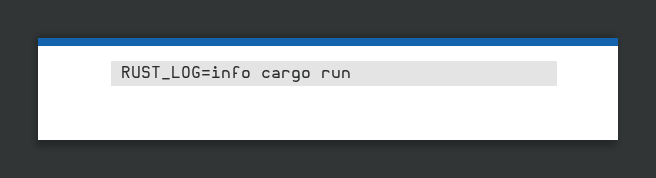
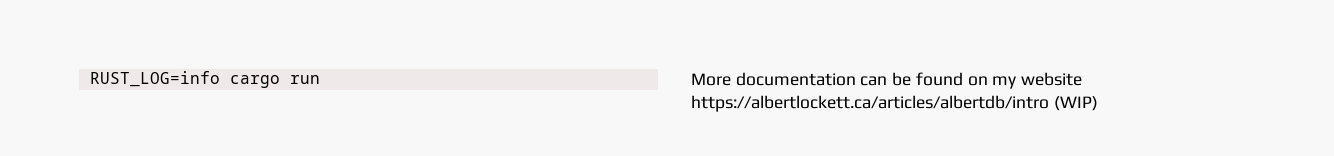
(351, 74) none -> [691,72,1083,89] [691,95,1098,112] // More documentation can be found on my website https://albertlockett.ca/articles/albertdb/intro (WIP)

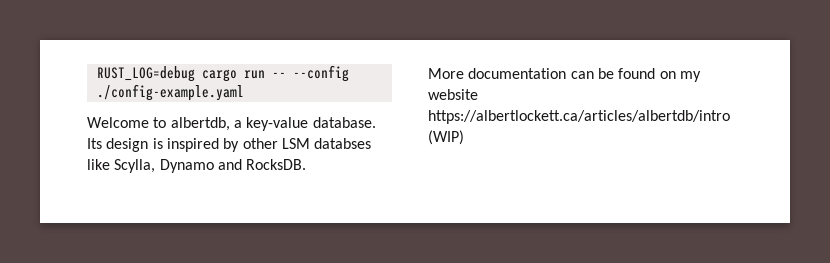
[89,71,220,87] RUST_LOG=info -> [96,66,195,82] RUST_LOG=debug
(320, 79) none -> [271,65,349,82] [96,84,244,101] [87,117,376,131] [87,138,372,152] [87,159,307,173] -- --config ./config-example.yaml // Welcome to albertdb, a key-value database. Its design is inspired by other LSM databses like Scylla, Dynamo and RocksDB.

